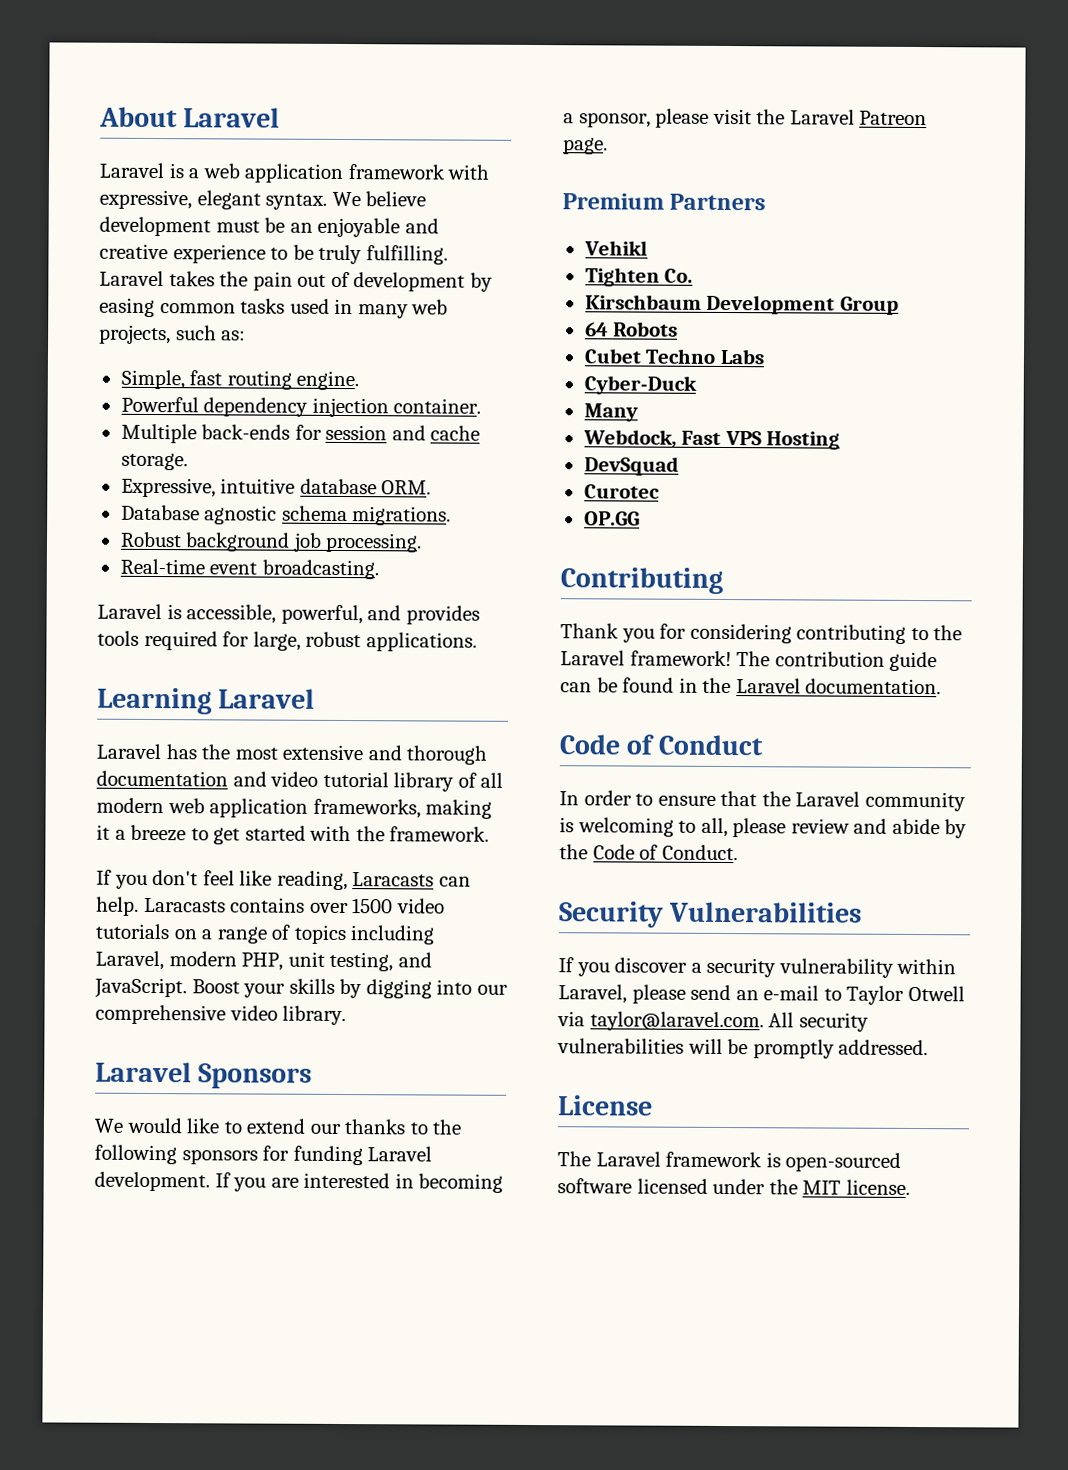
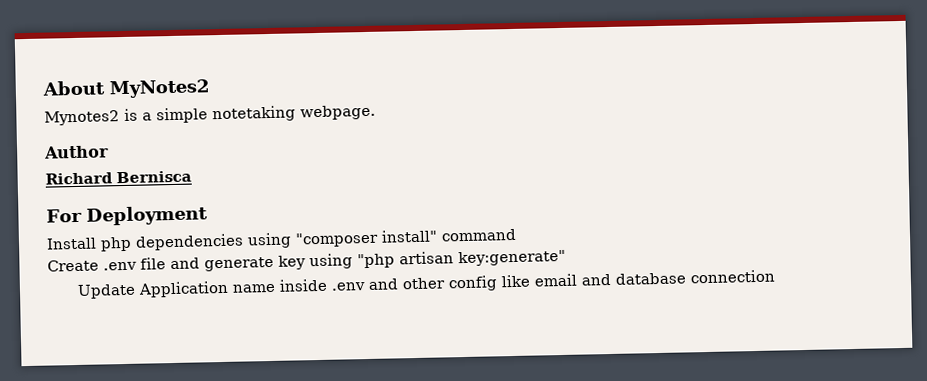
[183,107,281,128] [99,162,490,183] [99,189,427,210] [99,216,439,238] [99,243,448,265] [99,270,493,292] [99,297,449,319] [99,324,247,345] [120,369,360,391] [120,396,482,418] [120,423,481,444] [120,452,188,471] [120,477,432,498] [120,504,452,526] [119,531,423,553] [119,558,379,580] [97,603,480,625] [97,630,477,652] [97,687,316,715] [96,743,488,765] [96,770,504,792] [96,797,493,819] [96,824,490,845] [96,869,471,891] [96,896,445,916] [95,923,436,945] [95,950,432,972] [94,977,508,999] [95,1004,347,1026] [95,1061,313,1089] [94,1117,462,1135] [94,1144,433,1166] [94,1171,504,1193] [563,108,928,128] [563,137,608,155] [562,193,767,211] [583,240,648,256] [584,267,694,287] [584,294,899,315] [584,321,679,337] [583,348,765,365] [583,375,697,395] [583,403,638,422] [582,429,841,450] [583,456,679,476] [583,484,660,499] [583,511,640,526] [560,567,723,594] [560,623,963,644] [560,650,938,672] [560,677,942,695] [559,734,764,756] [559,790,966,812] [559,817,968,839] [559,844,738,861] [558,901,863,928] [558,957,957,978] [558,984,965,1005] [557,1011,869,1032] [557,1038,929,1059] [558,1095,653,1116] [557,1151,902,1172] [557,1178,910,1195] Laravel // Laravel is a web application framework with expressive, elegant syntax. We believe development must be an enjoyable and creative experience to be truly fulfilling. Laravel takes the pain out of development by easing common tasks used in many web projects, such as: // Simple, fast routing engine. // Powerful dependency injection container. // Multiple back-ends for session and cache storage. // Expressive, intuitive database ORM. // Database agnostic schema migrations. // Robust background job processing. // Real-time event broadcasting. // Laravel is accessible, powerful, and provides tools required for large, robust applications. // Learning Laravel // Laravel has the most extensive and thorough documentation and video tutorial library of all modern web application frameworks, making it a breeze to get started with the framework. // If you don't feel like reading, Laracasts can help. Laracasts contains over 1500 video tutorials on a range of topics including Laravel, modern PHP, unit testing, and JavaScript. Boost your skills by digging into our comprehensive video library. // Laravel Sponsors // We would like to extend our thanks to the following sponsors for funding Laravel development. If you are interested in becoming a sponsor, please visit the Laravel Patreon page. // Premium Partners // Vehikl // Tighten Co. // Kirschbaum Development Group // 64 Robots // Cubet Techno Labs // Cyber-Duck // Many // Webdock, Fast VPS Hosting // DevSquad // Curotec // OP.GG // Contributing // Thank you for considering contributing to the Laravel framework! The contribution guide can be found in the Laravel documentation. // Code of Conduct // In order to ensure that the Laravel community is welcoming to all, please review and abide by the Code of Conduct. // Security Vulnerabilities // If you discover a security vulnerability within Laravel, please send an e-mail to Taylor Otwell via taylor@laravel.com. All security vulnerabilities will be promptly addressed. // License // The Laravel framework is open-sourced software licensed under the MIT license. -> [109,79,211,99] [44,104,376,126] [44,145,109,159] [45,170,192,185] [46,205,208,226] [46,228,517,252] [47,249,566,272] [77,269,776,299] MyNotes2 // Mynotes2 is a simple notetaking webpage. // Author // Richard Bernisca // For Deployment // Install php dependencies using "composer install" command // Create .env file and generate key using "php artisan key:generate" // Update Application name inside .env and other config like email and database connection

